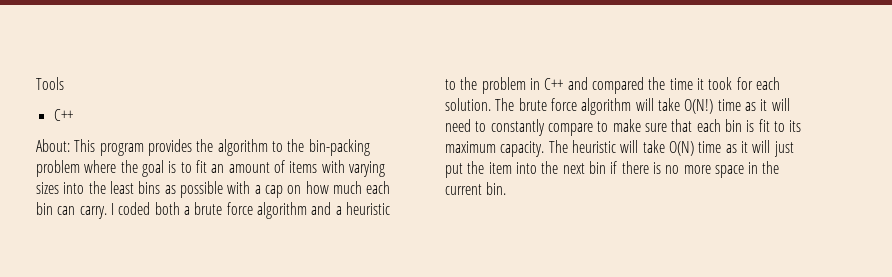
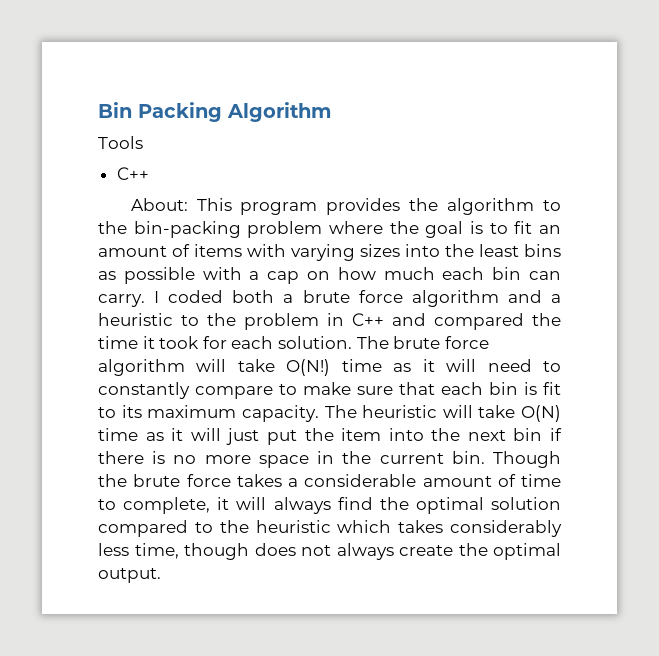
(36, 83) none -> [98,102,331,122] Bin Packing Algorithm //
(507, 188) none -> [493,451,561,468] [98,474,561,487] [98,497,561,514] [98,520,562,537] [98,543,561,560] [98,568,161,583] Though the brute force takes a considerable amount of time to complete, it will always find the optimal solution compared to the heuristic which takes considerably less time, though does not always create the optimal output.

